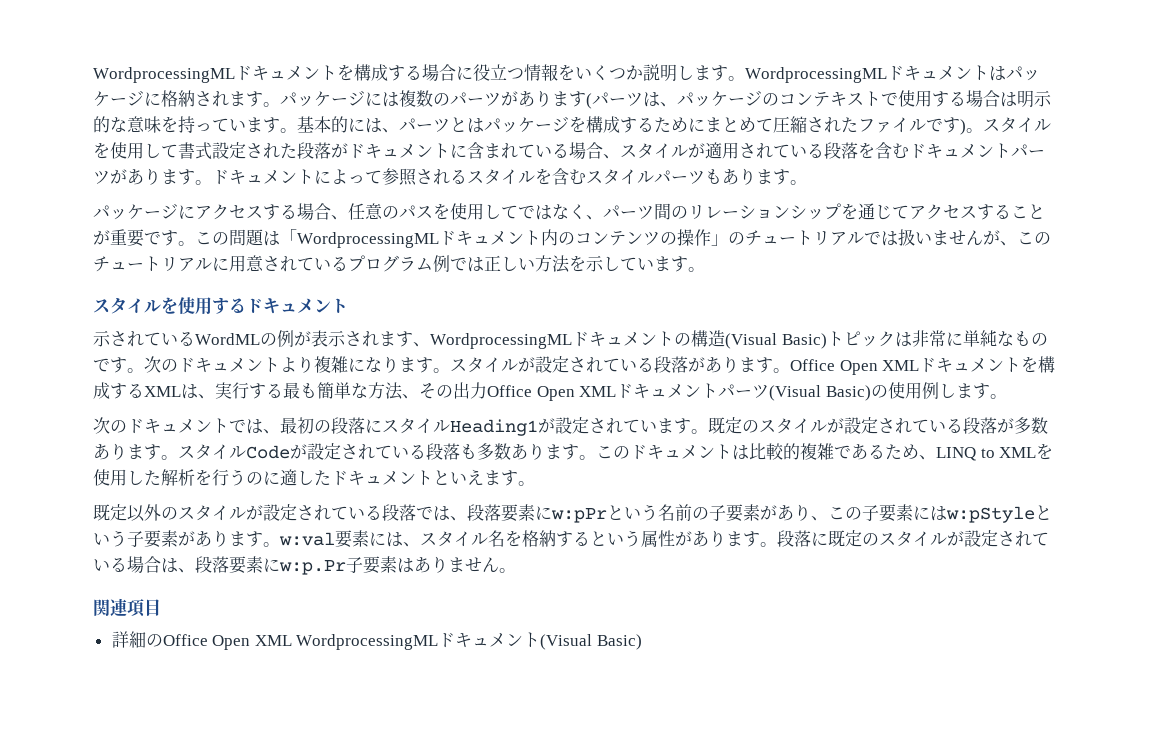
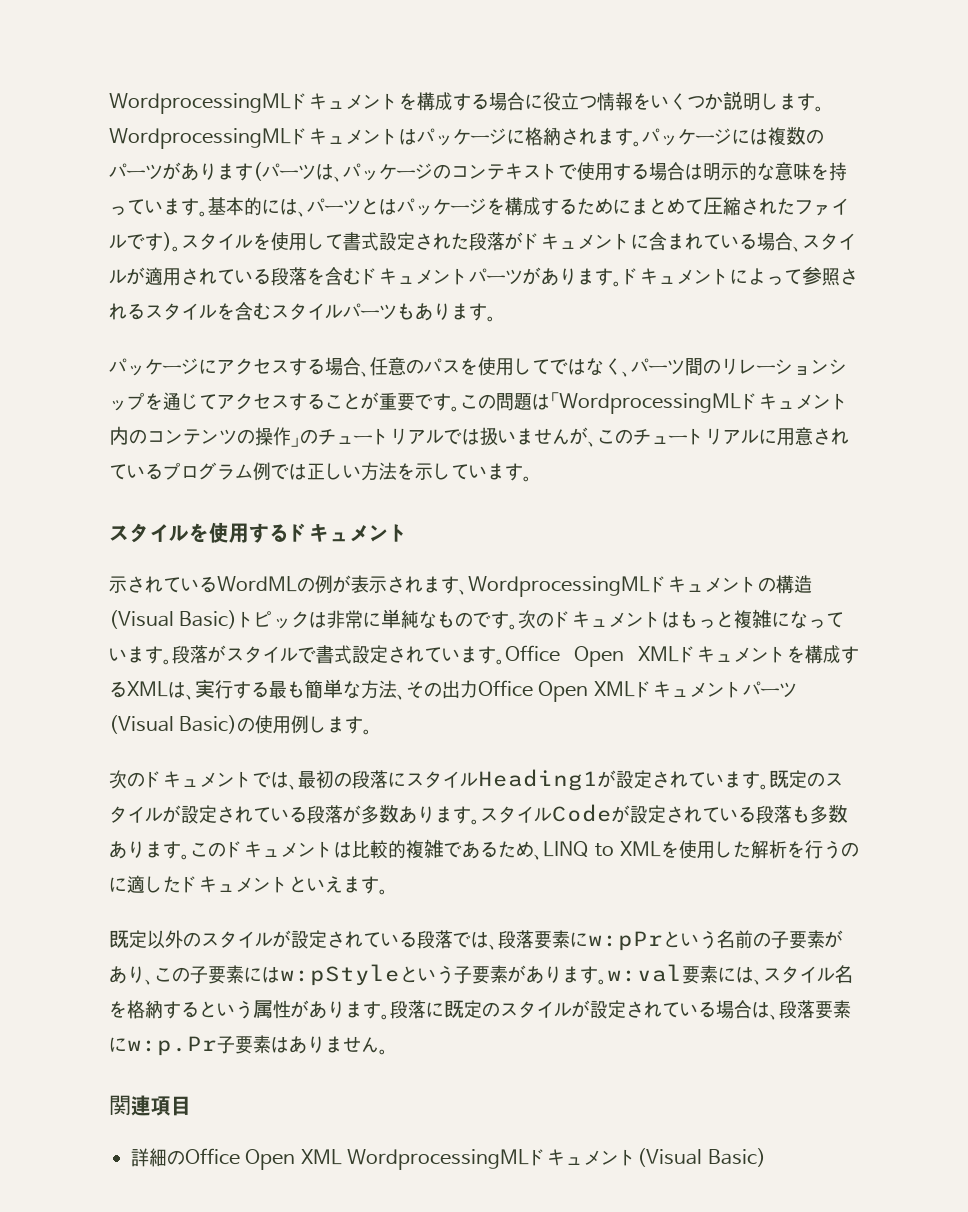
[280,356,739,373] より複雑になります。スタイルが設定されている段落があり -> [662,609,845,629] [109,645,460,665] はもっと複雑になっています。段落がスタイルで書式設定されてい

